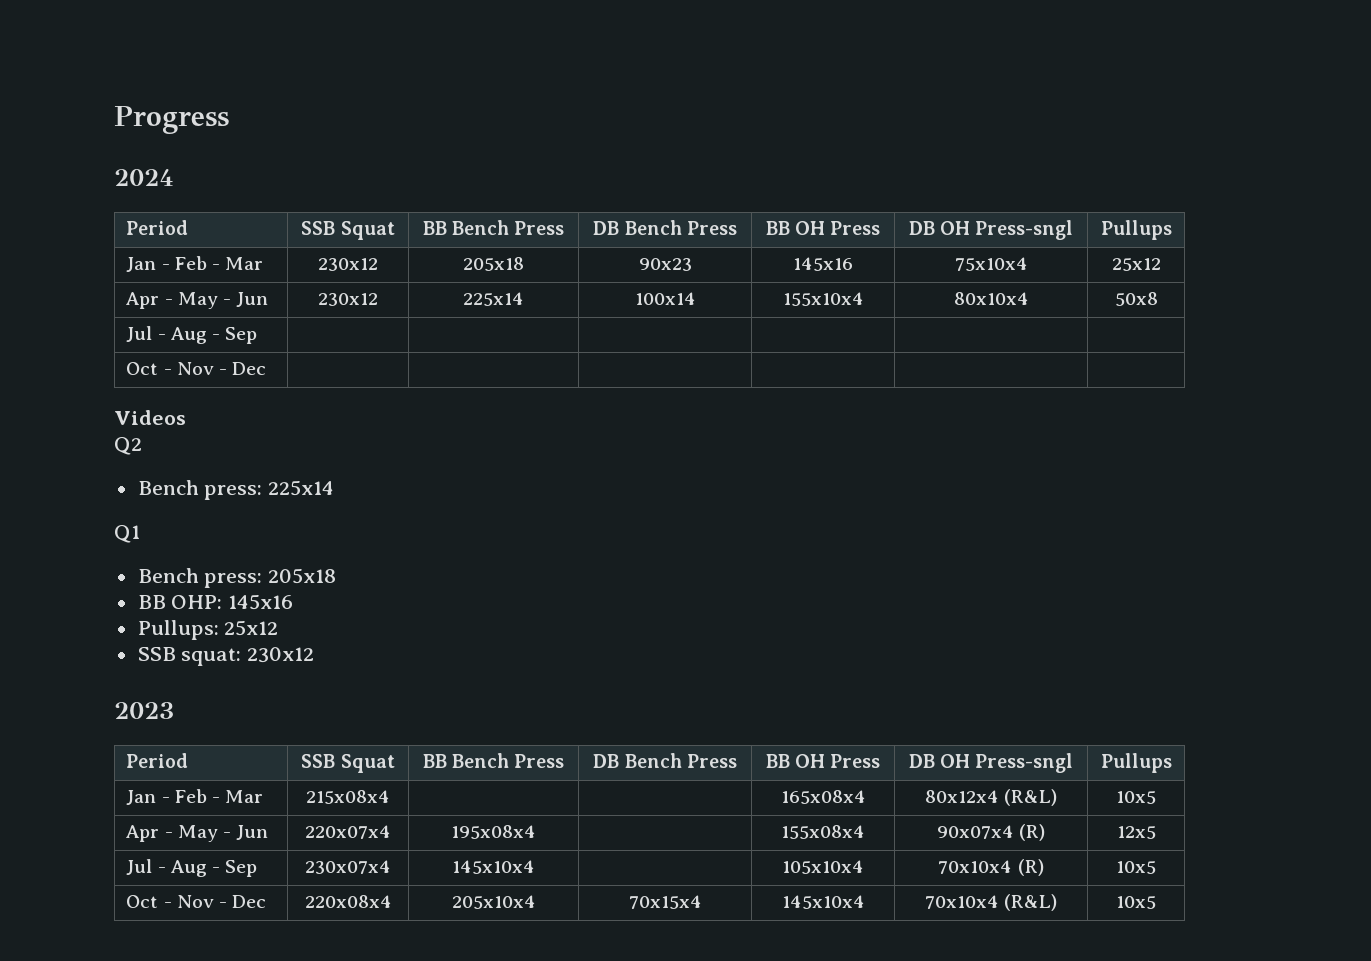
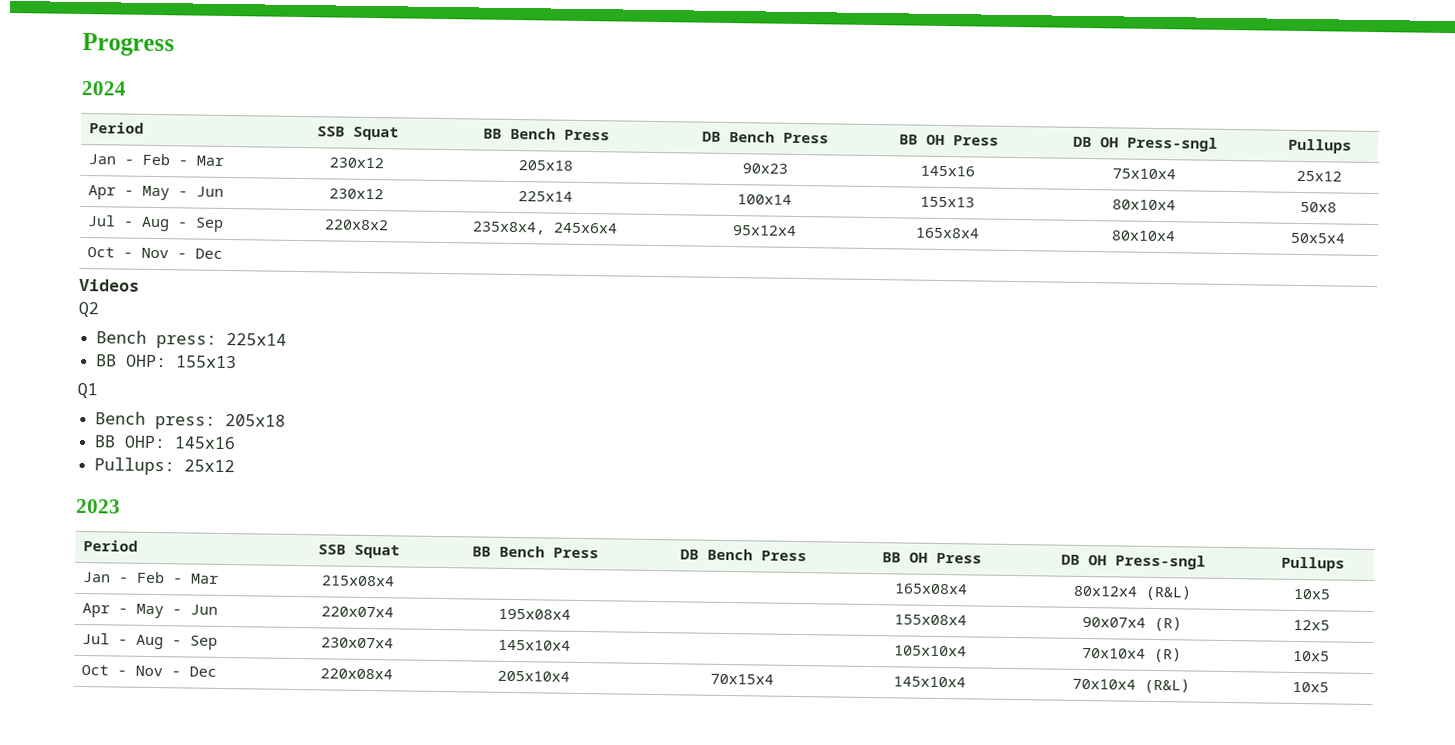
[782,292,864,306] 155x10x4 -> [920,196,975,208] 155x13
(258, 335) | | | | | -> [323,219,389,231] [471,221,618,235] [731,225,797,236] [914,227,980,239] [1111,230,1176,242] [1290,232,1345,244] 220x8x2 | 235x8x4, 245x6x4 | 95x12x4 | 165x8x4 | 80x10x4 | 50x5x4
(335, 488) none -> [96,354,238,369] // BB OHP: 155x13
[137,647,315,666] // SSB squat: 230x12 -> (236, 466) none

